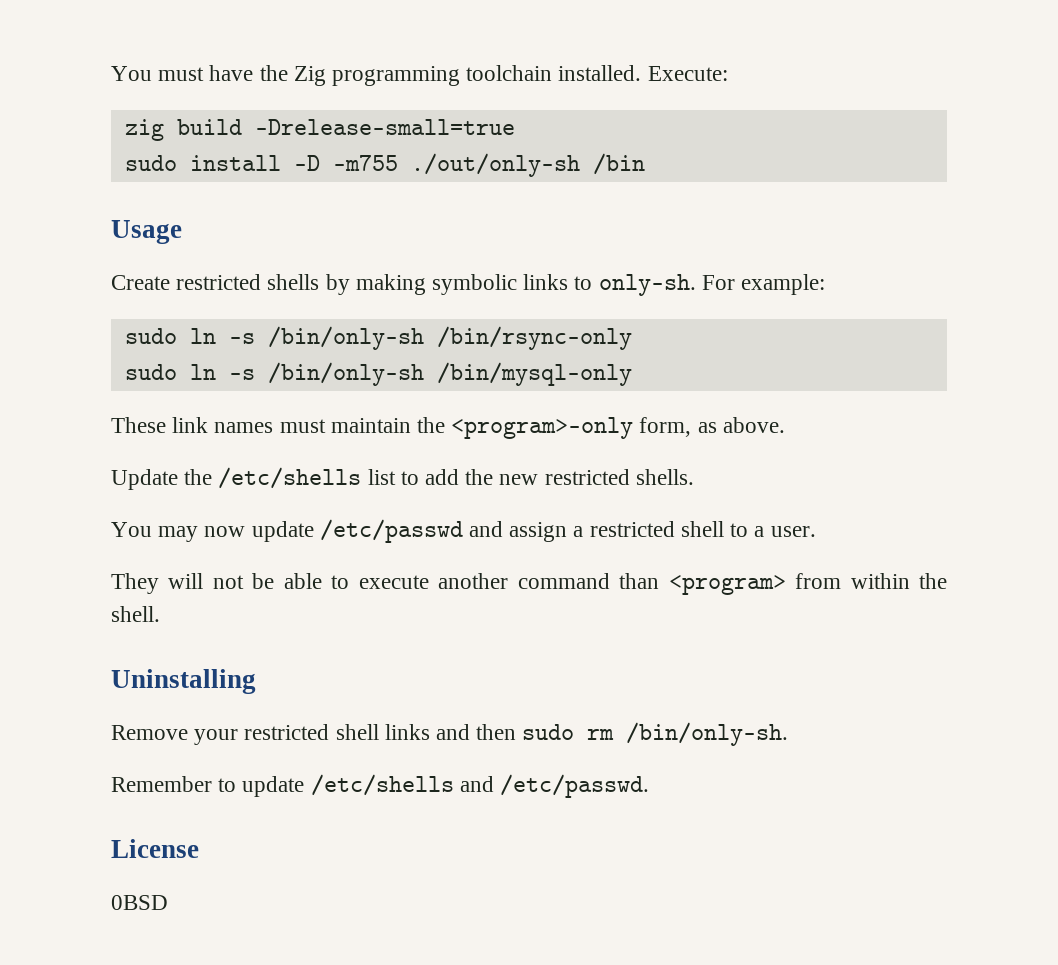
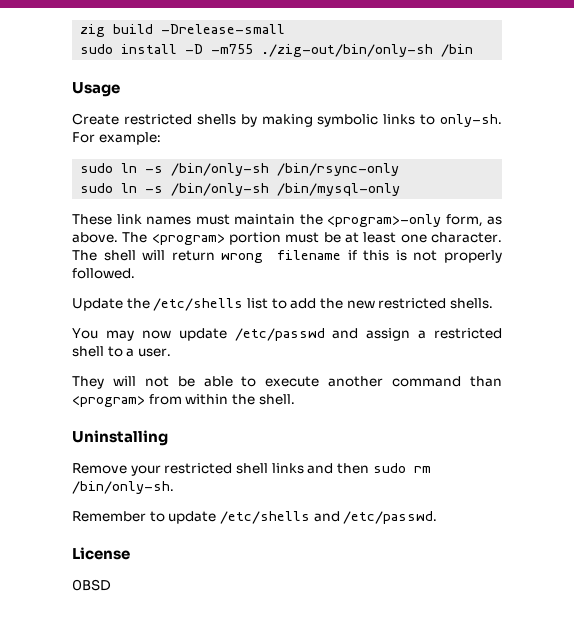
[111,65,728,86] You must have the Zig programming toolchain installed. Execute: // -> (80, 30) none
[254,119,515,135] -Drelease-small=true -> [161,24,286,34] -Drelease-small
[410,153,580,177] ./out/only-sh -> [261,44,434,57] ./zig-out/bin/only-sh
(785, 425) none -> [122,232,502,245] [72,250,503,263] [72,268,135,279] The <program> portion must be at least one character. The shell will return wrong filename if this is not properly followed.

